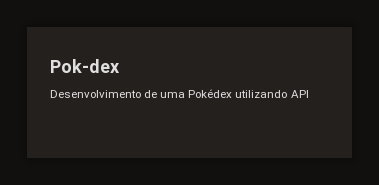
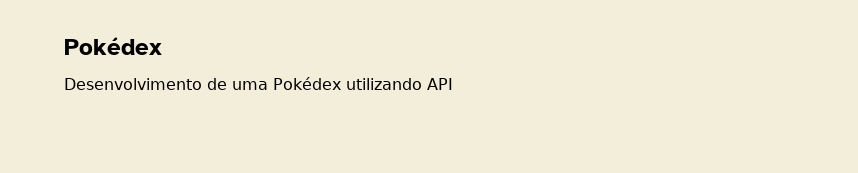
[50,59,120,73] Pok-dex -> [64,37,162,55] Pokédex

